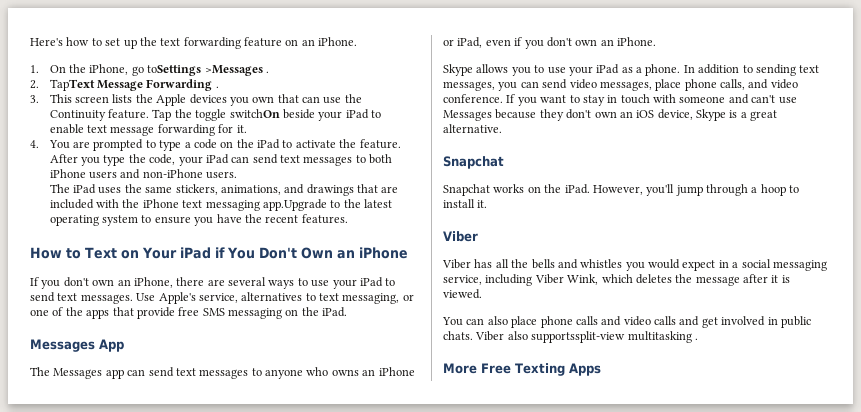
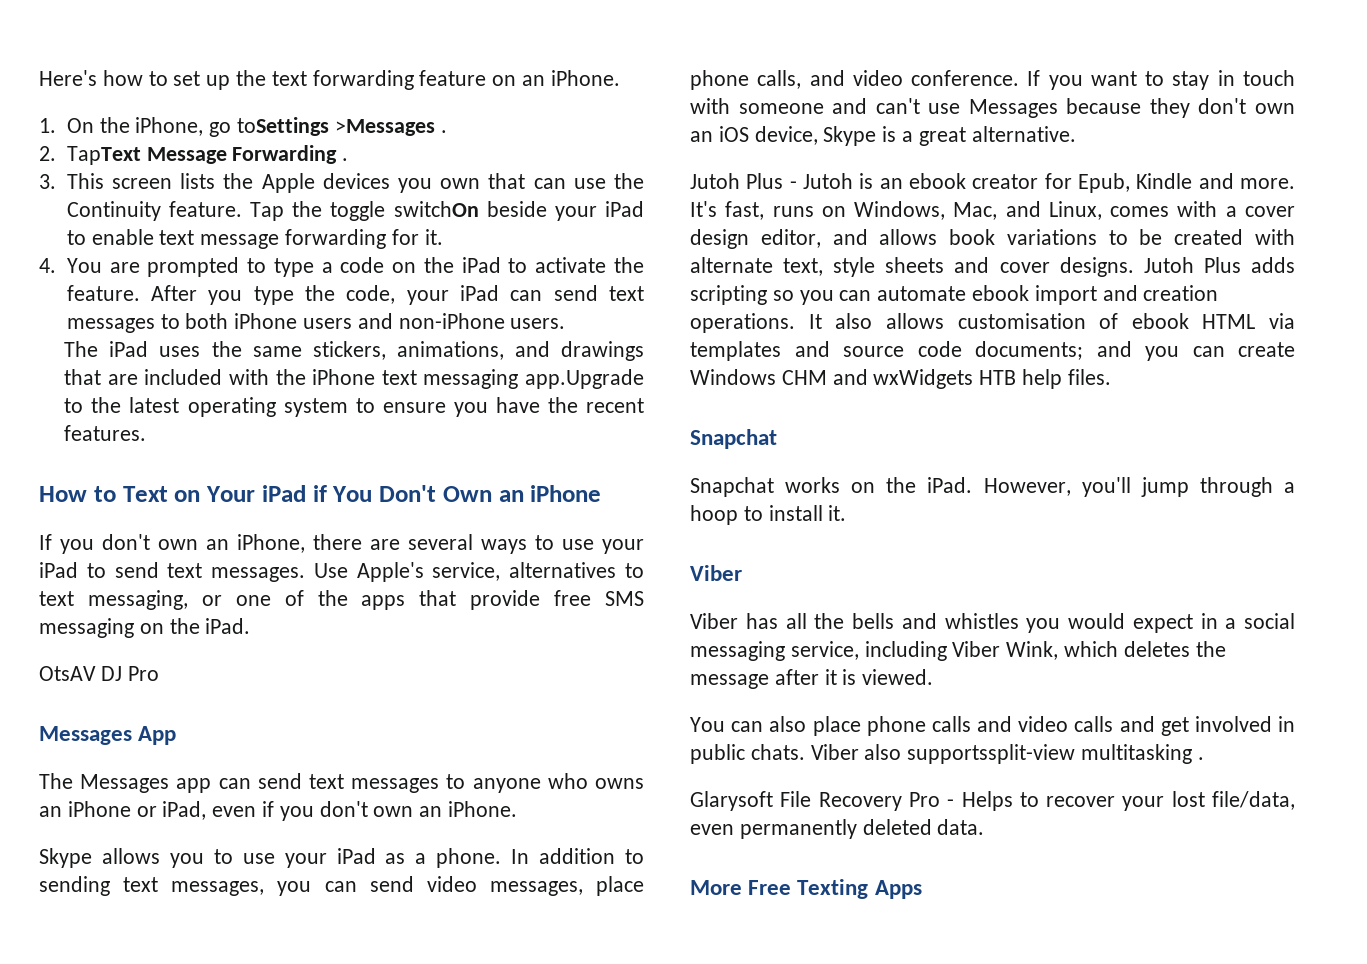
(348, 312) none -> [39,666,159,681] // OtsAV DJ Pro
(502, 128) none -> [690,173,1295,193] [690,201,1295,220] [690,229,1295,249] [690,257,1295,277] [690,285,1219,305] [690,313,1295,333] [690,341,1295,361] [690,369,1111,389] // Jutoh Plus - Jutoh is an ebook creator for Epub, Kindle and more. It's fast, runs on Windows, Mac, and Linux, comes with a cover design editor, and allows book variations to be created with alternate text, style sheets and cover designs. Jutoh Plus adds scripting so you can automate ebook import and creation operations. It also allows customisation of ebook HTML via templates and source code documents; and you can create Windows CHM and wxWidgets HTB help files.
(698, 339) none -> [690,791,1295,811] [690,819,985,839] // Glarysoft File Recovery Pro - Helps to recover your lost file/data, even permanently deleted data.

